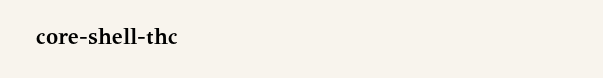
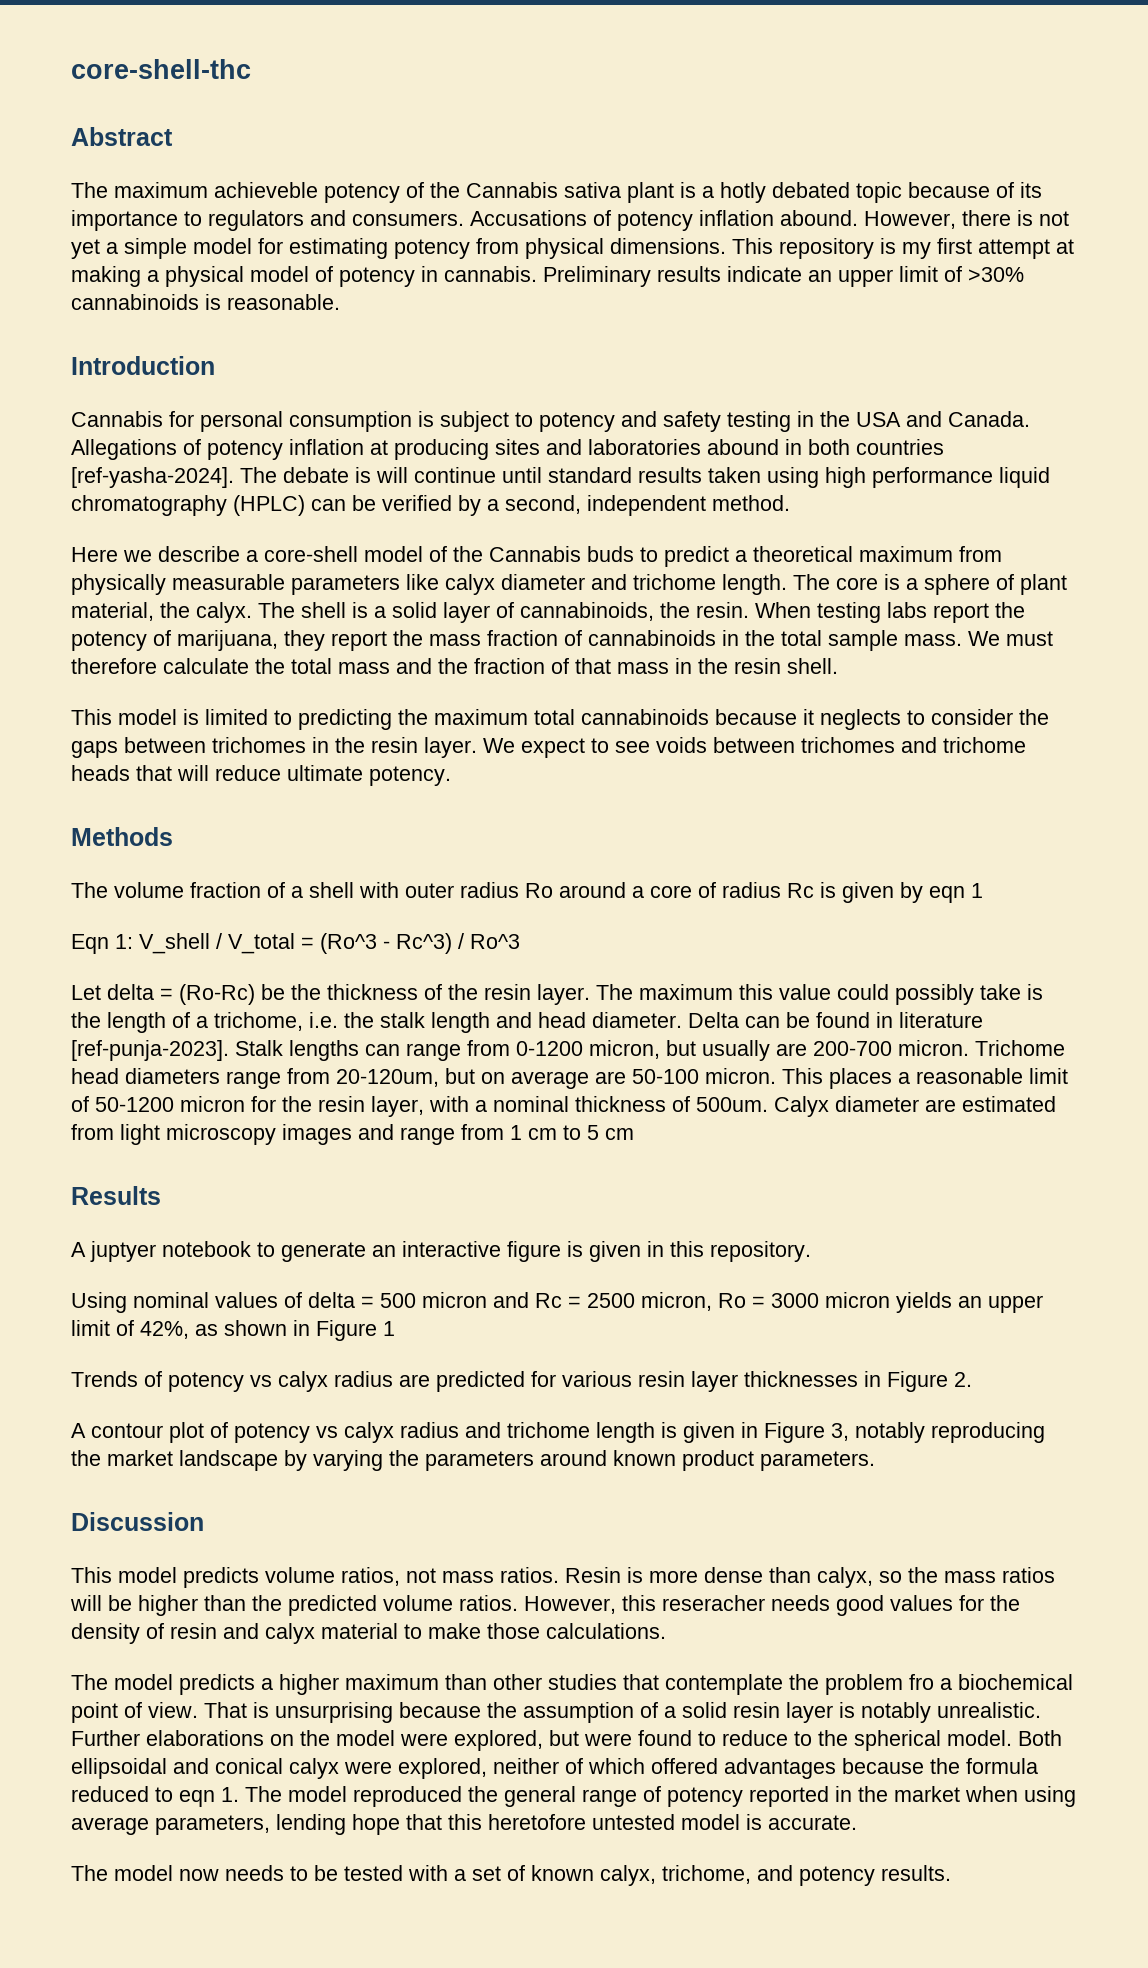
(178, 36) none -> [71,127,173,146] [71,182,1042,203] [71,210,1069,231] [71,238,1074,259] [71,266,1024,287] [71,294,340,310] [71,356,215,375] [71,411,1030,432] [71,439,944,460] [71,467,1050,488] [71,495,790,516] [71,546,1002,567] [71,574,1067,595] [71,602,1025,623] [71,630,1053,651] [71,658,838,674] [71,709,1049,730] [71,737,1026,758] [71,765,451,786] [71,827,173,846] [71,882,983,903] [71,933,520,954] [71,984,1043,1005] [71,1012,983,1033] [71,1040,1065,1061] [71,1068,1068,1089] [71,1096,1056,1117] [71,1124,634,1145] [71,1186,161,1205] [71,1241,811,1262] [71,1292,1043,1313] [71,1320,395,1341] [71,1371,972,1392] [71,1422,1045,1443] [71,1450,875,1471] [71,1512,204,1531] [71,1567,1055,1588] [70,1595,1020,1616] [71,1623,666,1644] [71,1674,1073,1695] [71,1702,1041,1723] [71,1730,1062,1751] [71,1758,1038,1779] [71,1786,1076,1807] [71,1814,857,1835] [71,1865,951,1886] // Abstract // The maximum achieveble potency of the Cannabis sativa plant is a hotly debated topic because of its importance to regulators and consumers. Accusations of potency inflation abound. However, there is not yet a simple model for estimating potency from physical dimensions. This repository is my first attempt at making a physical model of potency in cannabis. Preliminary results indicate an upper limit of >30% cannabinoids is reasonable. // Introduction // Cannabis for personal consumption is subject to potency and safety testing in the USA and Canada. Allegations of potency inflation at producing sites and laboratories abound in both countries [ref-yasha-2024]. The debate is will continue until standard results taken using high performance liquid chromatography (HPLC) can be verified by a second, independent method. // Here we describe a core-shell model of the Cannabis buds to predict a theoretical maximum from physically measurable parameters like calyx diameter and trichome length. The core is a sphere of plant material, the calyx. The shell is a solid layer of cannabinoids, the resin. When testing labs report the potency of marijuana, they report the mass fraction of cannabinoids in the total sample mass. We must therefore calculate the total mass and the fraction of that mass in the resin shell. // This model is limited to predicting the maximum total cannabinoids because it neglects to consider the gaps between trichomes in the resin layer. We expect to see voids between trichomes and trichome heads that will reduce ultimate potency. // Methods // The volume fraction of a shell with outer radius Ro around a core of radius Rc is given by eqn 1 // Eqn 1: V_shell / V_total = (Ro^3 - Rc^3) / Ro^3 // Let delta = (Ro-Rc) be the thickness of the resin layer. The maximum this value could possibly take is the length of a trichome, i.e. the stalk length and head diameter. Delta can be found in literature [ref-punja-2023]. Stalk lengths can range from 0-1200 micron, but usually are 200-700 micron. Trichome head diameters range from 20-120um, but on average are 50-100 micron. This places a reasonable limit of 50-1200 micron for the resin layer, with a nominal thickness of 500um. Calyx diameter are estimated from light microscopy images and range from 1 cm to 5 cm // Results // A juptyer notebook to generate an interactive figure is given in this repository. // Using nominal values of delta = 500 micron and Rc = 2500 micron, Ro = 3000 micron yields an upper limit of 42%, as shown in Figure 1 // Trends of potency vs calyx radius are predicted for various resin layer thicknesses in Figure 2. // A contour plot of potency vs calyx radius and trichome length is given in Figure 3, notably reproducing the market landscape by varying the parameters around known product parameters. // Discussion // This model predicts volume ratios, not mass ratios. Resin is more dense than calyx, so the mass ratios will be higher than the predicted volume ratios. However, this reseracher needs good values for the density of resin and calyx material to make those calculations. // The model predicts a higher maximum than other studies that contemplate the problem fro a biochemical point of view. That is unsurprising because the assumption of a solid resin layer is notably unrealistic. Further elaborations on the model were explored, but were found to reduce to the spherical model. Both ellipsoidal and conical calyx were explored, neither of which offered advantages because the formula reduced to eqn 1. The model reproduced the general range of potency reported in the market when using average parameters, lending hope that this heretofore untested model is accurate. // The model now needs to be tested with a set of known calyx, trichome, and potency results.

